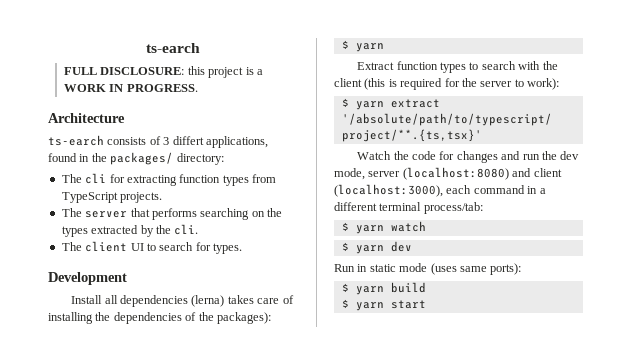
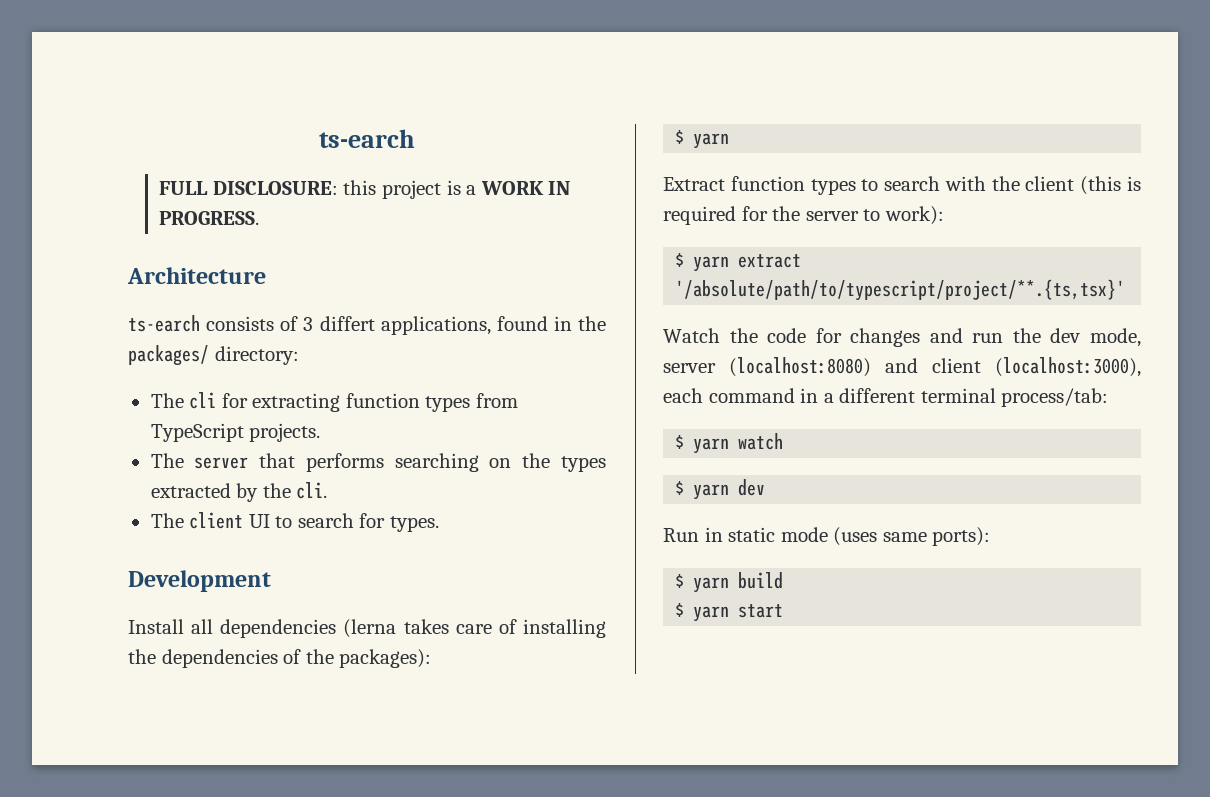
[191,295,225,307] (lerna) -> [343,619,397,638] (lerna

